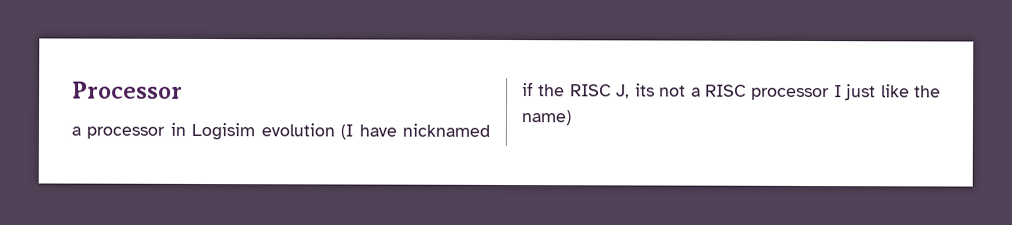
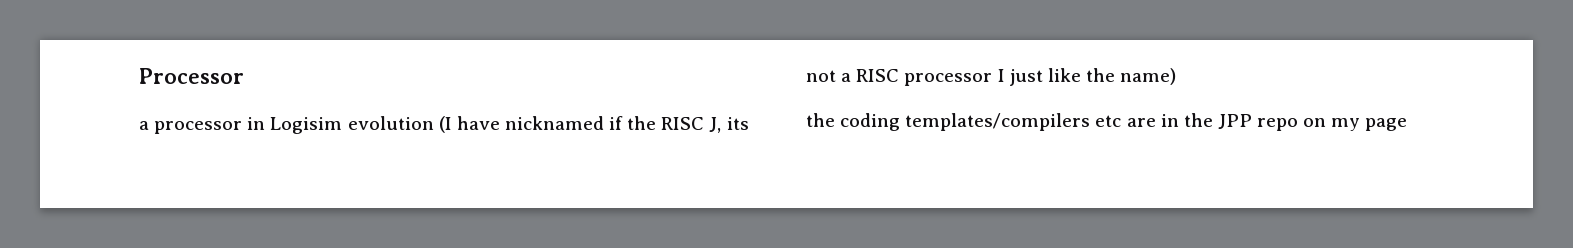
(572, 118) none -> [806,113,1408,131] // the coding templates/compilers etc are in the JPP repo on my page

